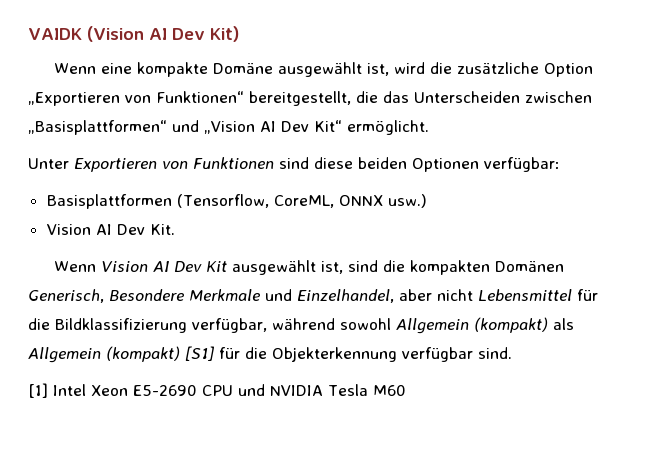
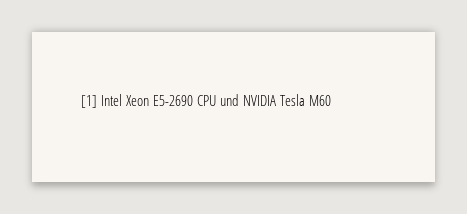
[28,26,239,42] [53,62,593,77] [28,91,592,106] [28,120,429,135] [28,157,560,172] [46,194,427,209] [46,224,175,235] [53,260,564,275] [28,289,598,303] [28,317,574,334] [28,346,512,363] VAIDK (Vision AI Dev Kit) // Wenn eine kompakte Domäne ausgewählt ist, wird die zusätzliche Option „Exportieren von Funktionen“ bereitgestellt, die das Unterscheiden zwischen „Basisplattformen“ und „Vision AI Dev Kit“ ermöglicht. // Unter Exportieren von Funktionen sind diese beiden Optionen verfügbar: // Basisplattformen (Tensorflow, CoreML, ONNX usw.) // Vision AI Dev Kit. // Wenn Vision AI Dev Kit ausgewählt ist, sind die kompakten Domänen Generisch, Besondere Merkmale und Einzelhandel, aber nicht Lebensmittel für die Bildklassifizierung verfügbar, während sowohl Allgemein (kompakt) als Allgemein (kompakt) [S1] für die Objekterkennung verfügbar sind. // -> (81, 101) none

